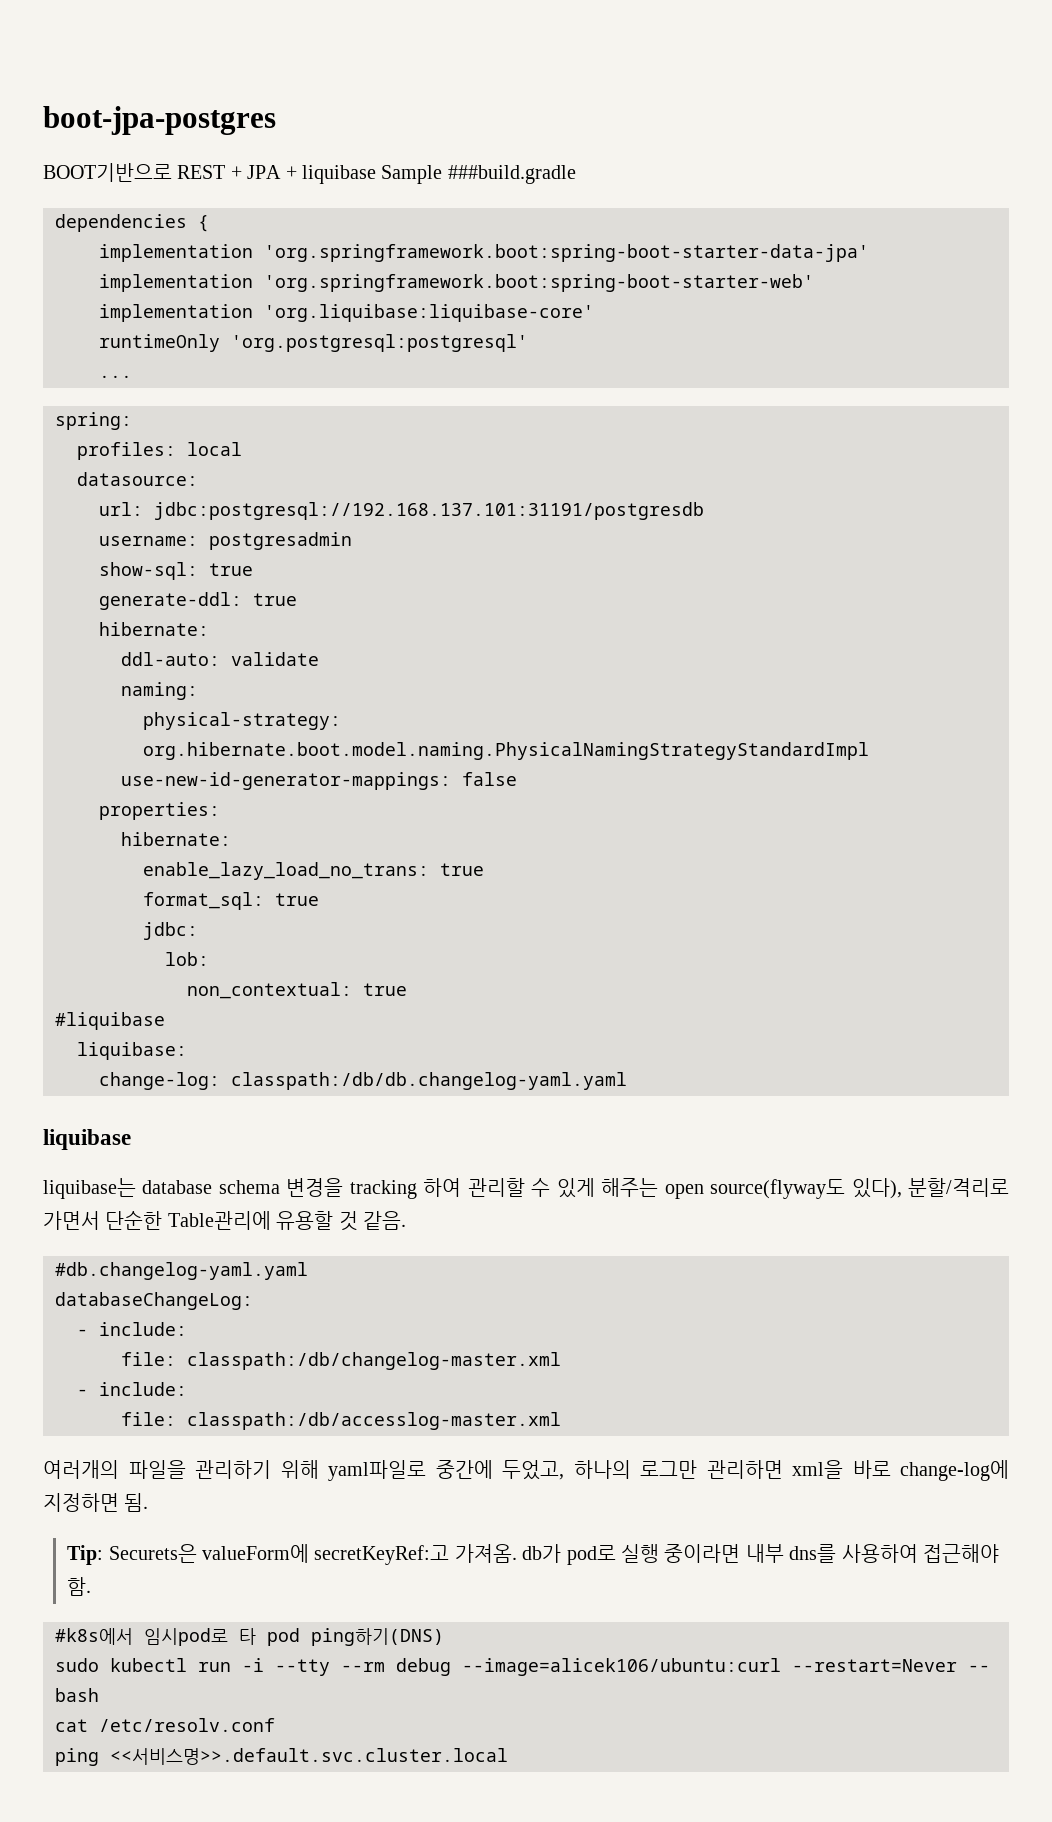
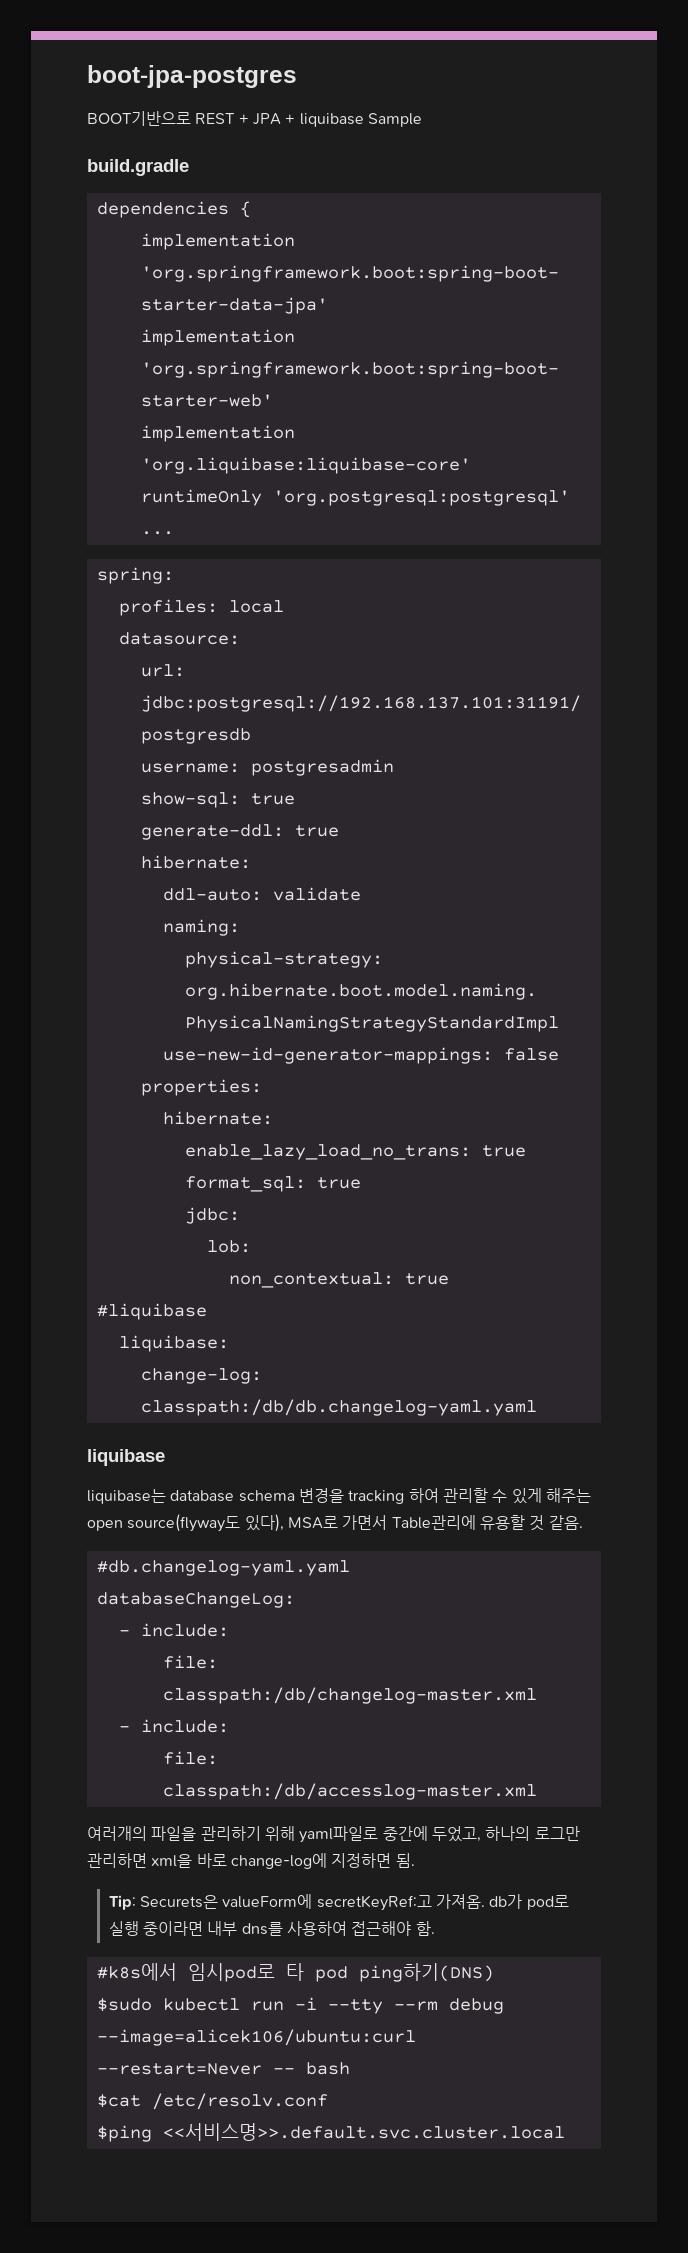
[447,165,576,184] ###build.gradle -> [87,159,189,176] // build.gradle
[907,1178,1009,1197] [43,1210,163,1230] 분할/격리로 가면서 단순한 -> [287,1515,388,1530] MSA로 가면서
[55,1658,99,1672] sudo -> [96,1998,152,2012] $sudo
[55,1719,88,1732] cat -> [96,2094,141,2108] $cat
[55,1748,99,1766] ping -> [96,2125,152,2142] $ping

